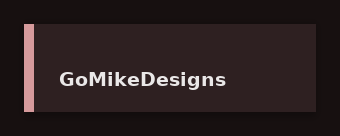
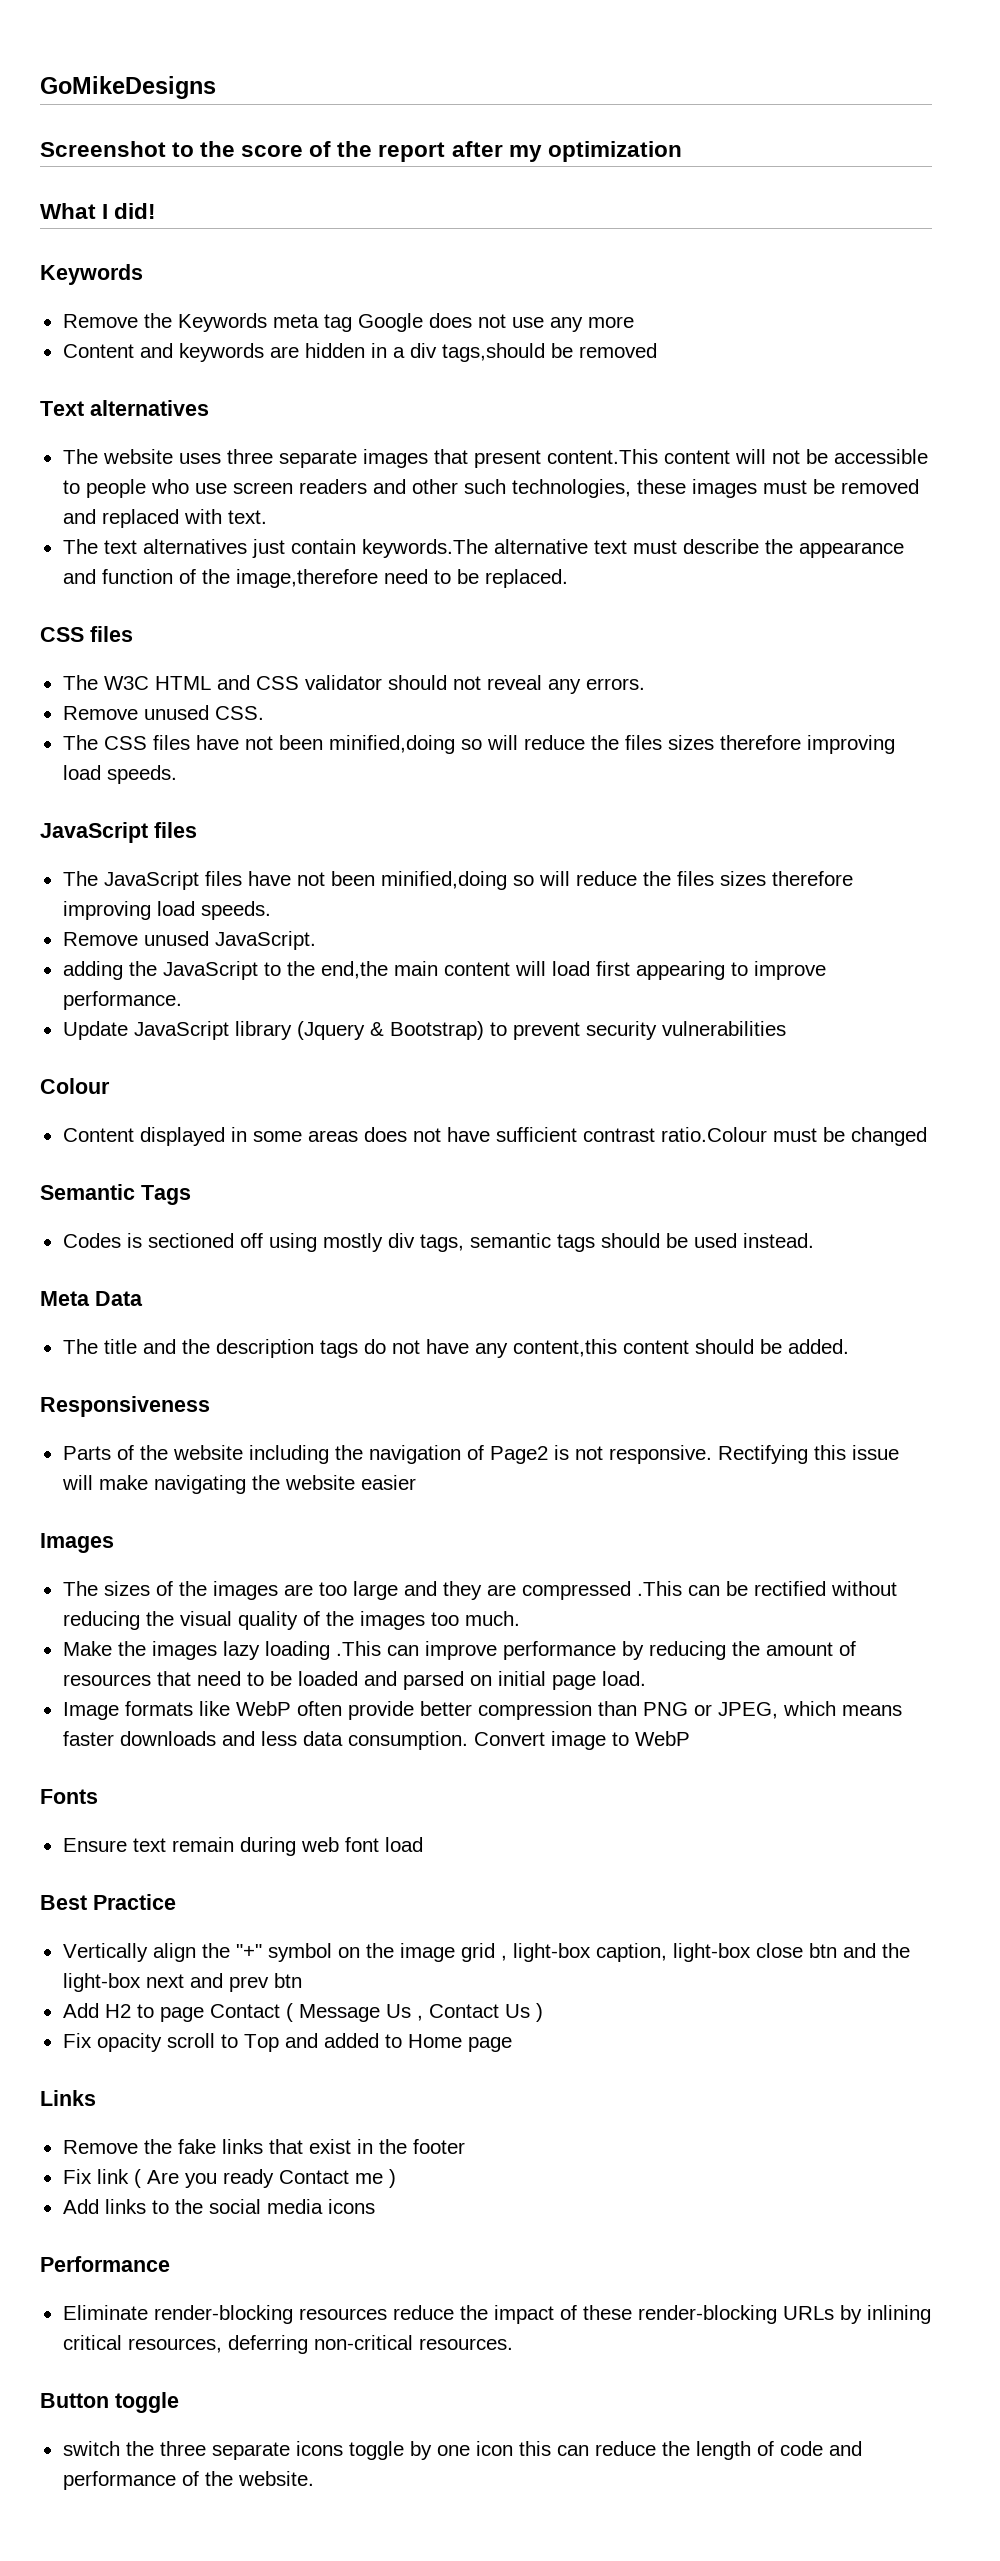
(226, 81) none -> [40,141,682,162] [40,203,157,219] [40,264,143,285] [62,313,634,332] [62,343,657,362] [40,400,209,416] [62,449,928,468] [62,479,919,498] [62,509,267,528] [62,539,904,558] [62,569,568,588] [40,626,133,642] [62,675,645,694] [62,705,264,720] [62,735,895,754] [62,765,177,784] [40,822,197,843] [62,871,853,890] [62,901,271,920] [62,931,316,950] [62,961,826,980] [62,991,182,1010] [62,1021,786,1040] [40,1078,110,1094] [62,1127,927,1146] [40,1184,191,1205] [62,1233,814,1252] [40,1291,143,1306] [62,1339,849,1358] [40,1396,210,1417] [62,1445,899,1464] [61,1475,416,1494] [40,1533,114,1553] [62,1581,897,1600] [62,1611,520,1630] [62,1641,856,1660] [62,1671,646,1690] [62,1701,902,1720] [62,1731,690,1750] [40,1789,98,1804] [62,1837,423,1856] [40,1894,176,1910] [62,1943,910,1962] [62,1973,302,1992] [62,2003,543,2022] [62,2033,512,2052] [40,2090,96,2106] [62,2139,465,2154] [62,2169,396,2188] [62,2199,375,2214] [40,2256,170,2272] [62,2305,931,2324] [62,2335,513,2354] [40,2392,179,2413] [62,2441,862,2460] [62,2471,314,2490] // Screenshot to the score of the report after my optimization // What I did! // Keywords // Remove the Keywords meta tag Google does not use any more // Content and keywords are hidden in a div tags,should be removed // Text alternatives // The website uses three separate images that present content.This content will not be accessible to people who use screen readers and other such technologies, these images must be removed and replaced with text. // The text alternatives just contain keywords.The alternative text must describe the appearance and function of the image,therefore need to be replaced. // CSS files // The W3C HTML and CSS validator should not reveal any errors. // Remove unused CSS. // The CSS files have not been minified,doing so will reduce the files sizes therefore improving load speeds. // JavaScript files // The JavaScript files have not been minified,doing so will reduce the files sizes therefore improving load speeds. // Remove unused JavaScript. // adding the JavaScript to the end,the main content will load first appearing to improve performance. // Update JavaScript library (Jquery & Bootstrap) to prevent security vulnerabilities // Colour // Content displayed in some areas does not have sufficient contrast ratio.Colour must be changed // Semantic Tags // Codes is sectioned off using mostly div tags, semantic tags should be used instead. // Meta Data // The title and the description tags do not have any content,this content should be added. // Responsiveness // Parts of the website including the navigation of Page2 is not responsive. Rectifying this issue will make navigating the website easier // Images // The sizes of the images are too large and they are compressed .This can be rectified without reducing the visual quality of the images too much. // Make the images lazy loading .This can improve performance by reducing the amount of resources that need to be loaded and parsed on initial page load. // Image formats like WebP often provide better compression than PNG or JPEG, which means faster downloads and less data consumption. Convert image to WebP // Fonts // Ensure text remain during web font load // Best Practice // Vertically align the "+" symbol on the image grid , light-box caption, light-box close btn and the light-box next and prev btn // Add H2 to page Contact ( Message Us , Contact Us ) // Fix opacity scroll to Top and added to Home page // Links // Remove the fake links that exist in the footer // Fix link ( Are you ready Contact me ) // Add links to the social media icons // Performance // Eliminate render-blocking resources reduce the impact of these render-blocking URLs by inlining critical resources, deferring non-critical resources. // Button toggle // switch the three separate icons toggle by one icon this can reduce the length of code and performance of the website.

